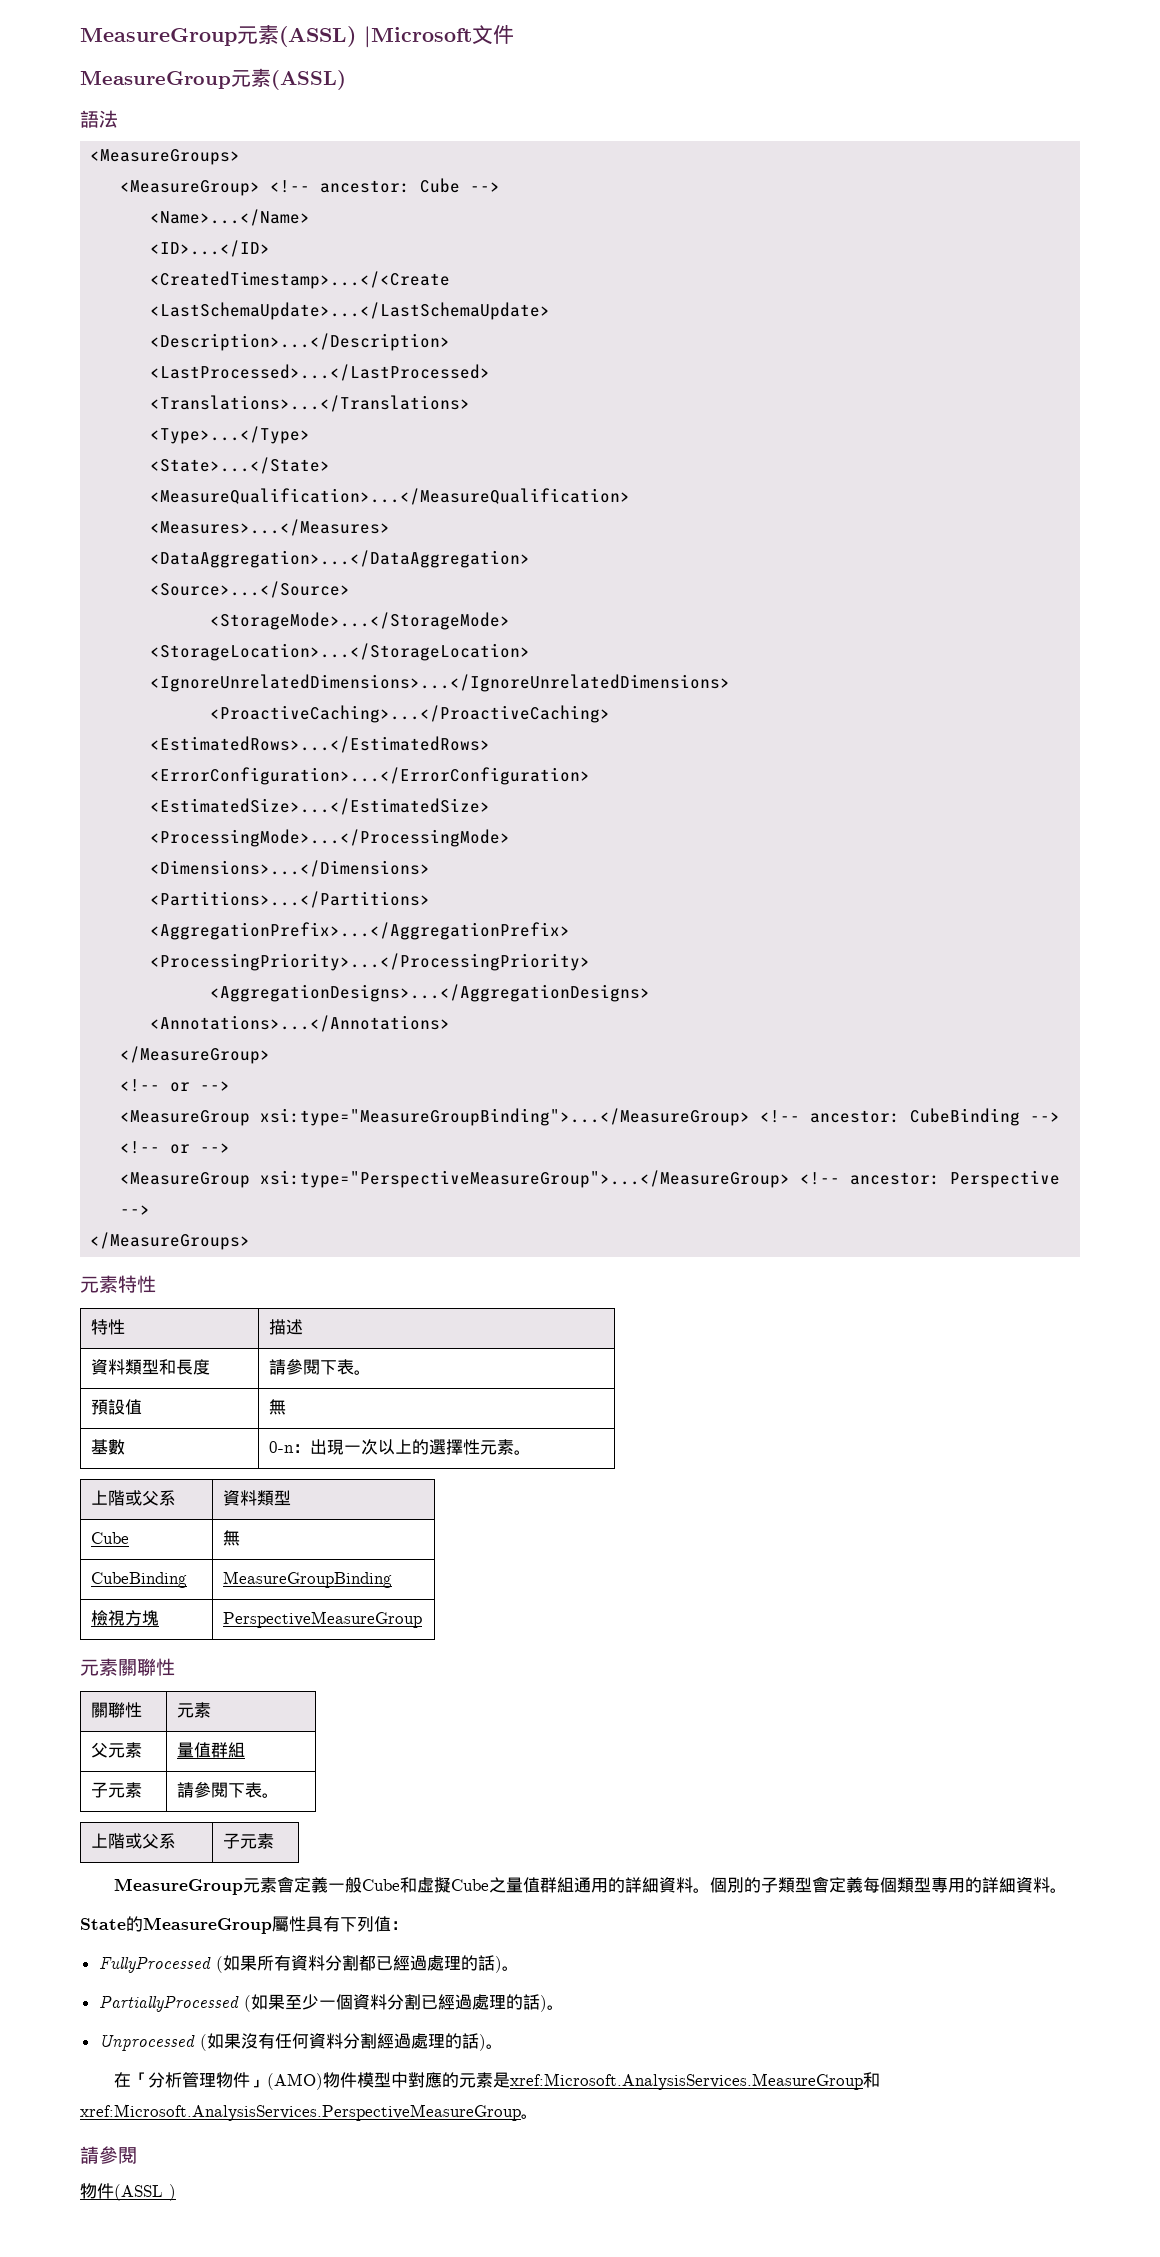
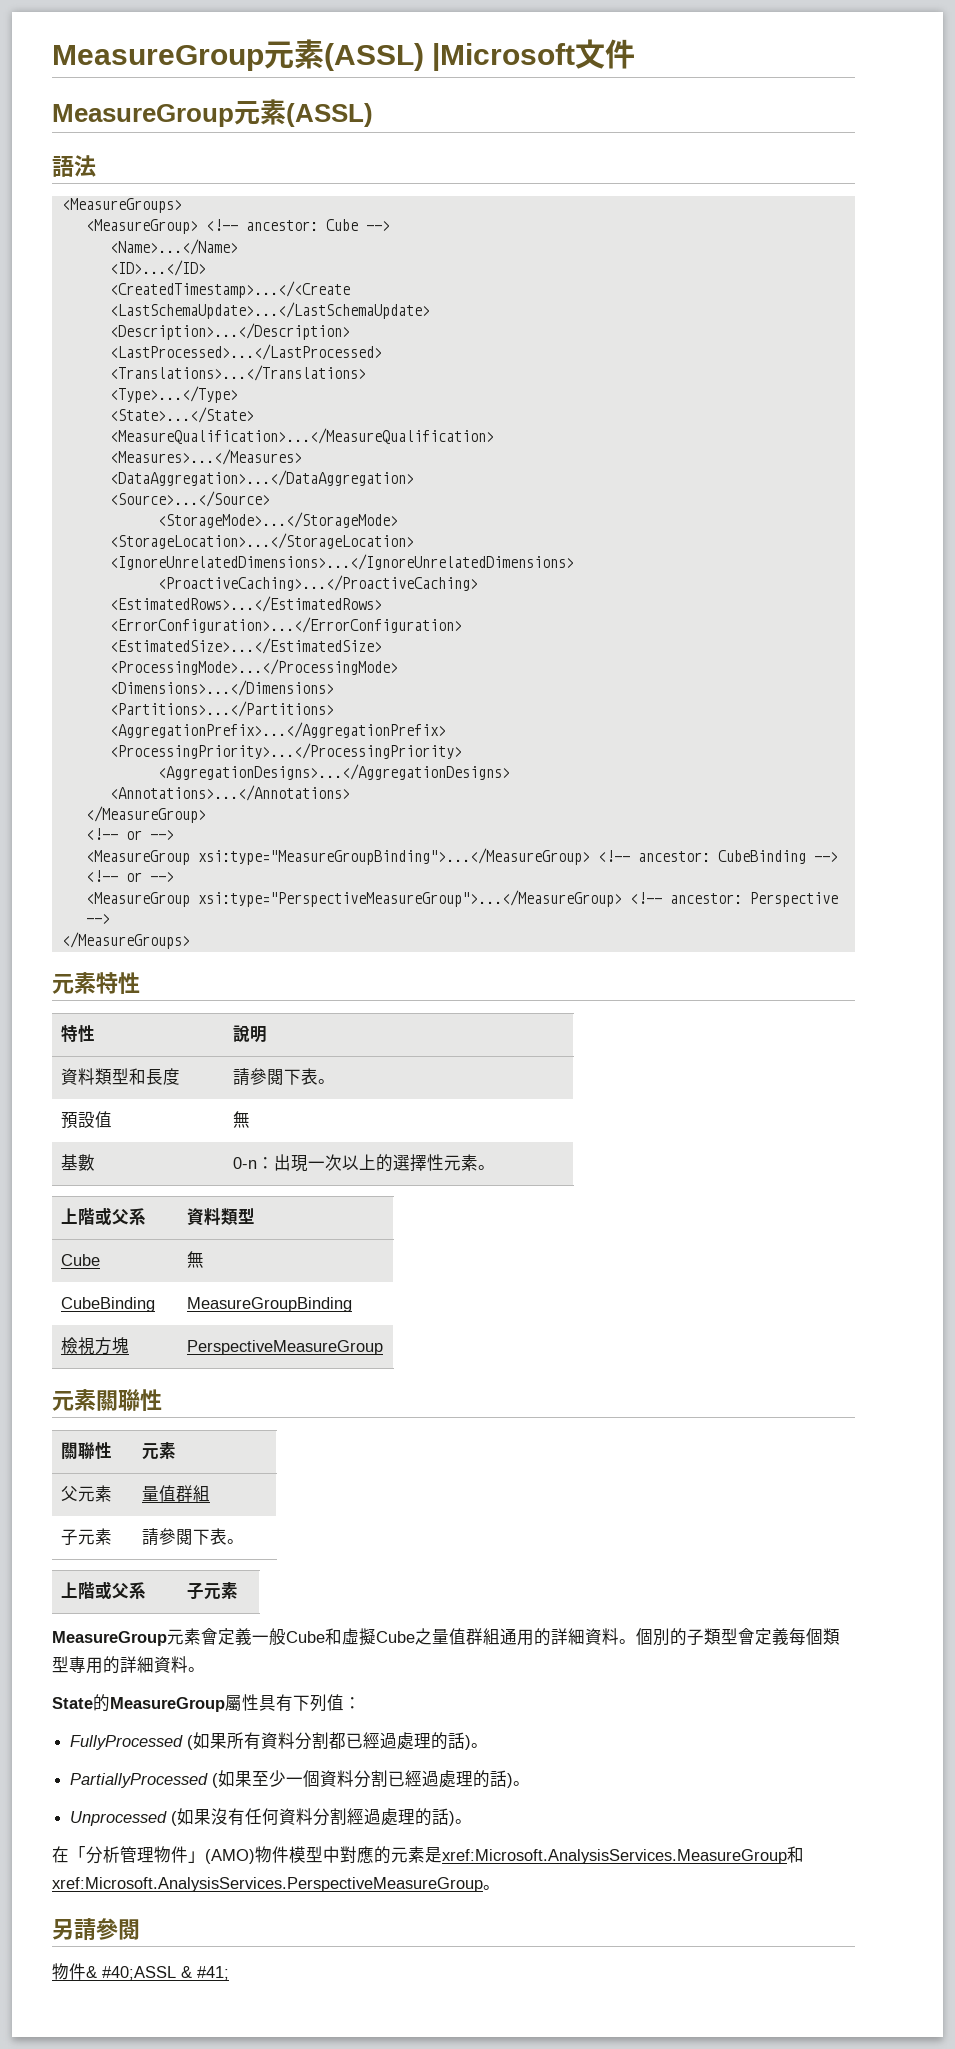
[269,1319,304,1335] 描述 -> [232,1025,267,1043] 說明
(538, 2116) none -> [52,1919,74,1940] 另
[114,2184,176,2201] (ASSL ) -> [86,1966,229,1980] & #40;ASSL & #41;

